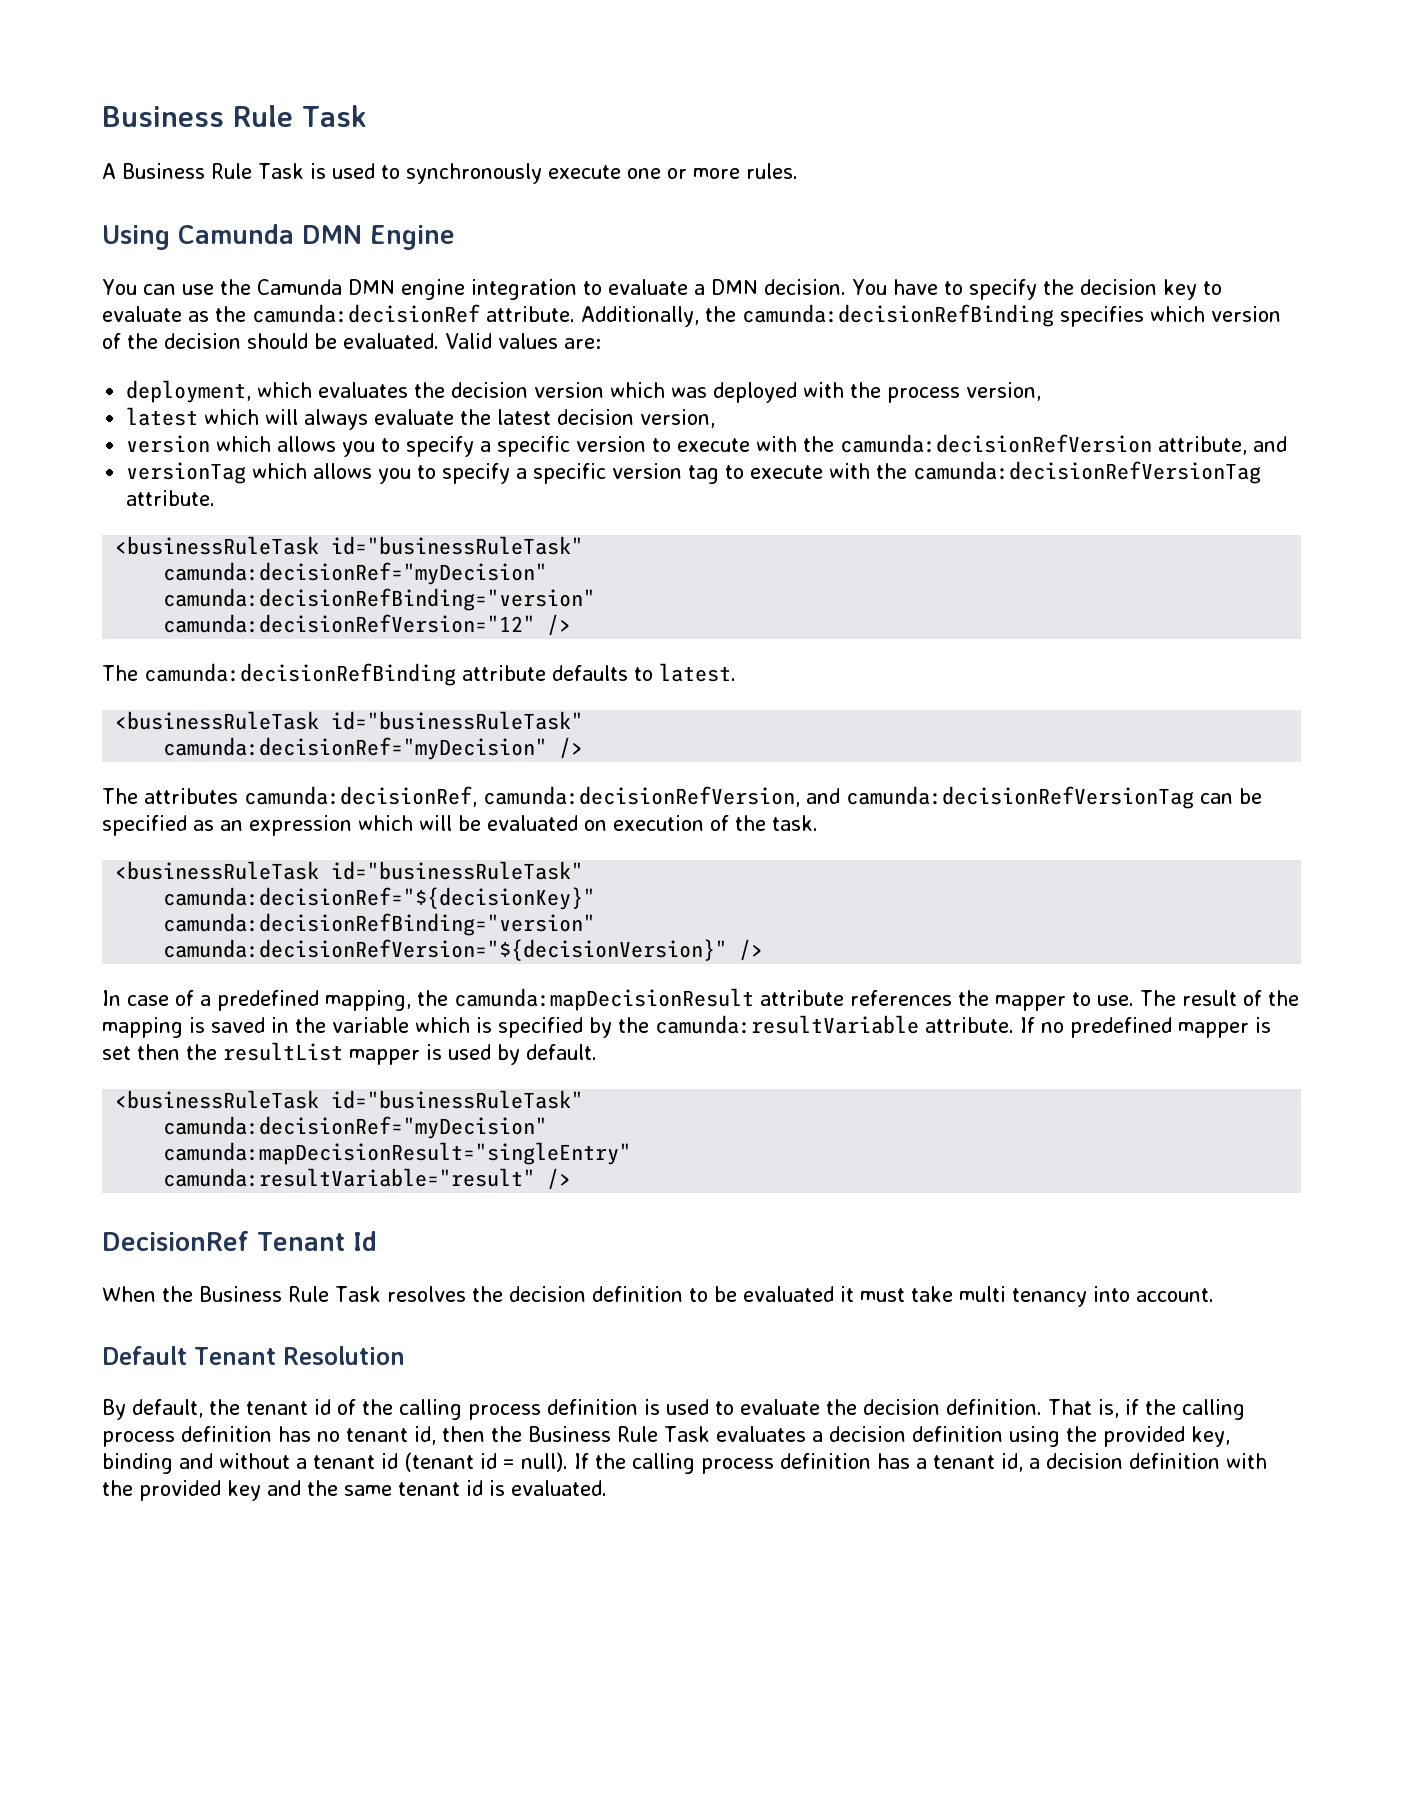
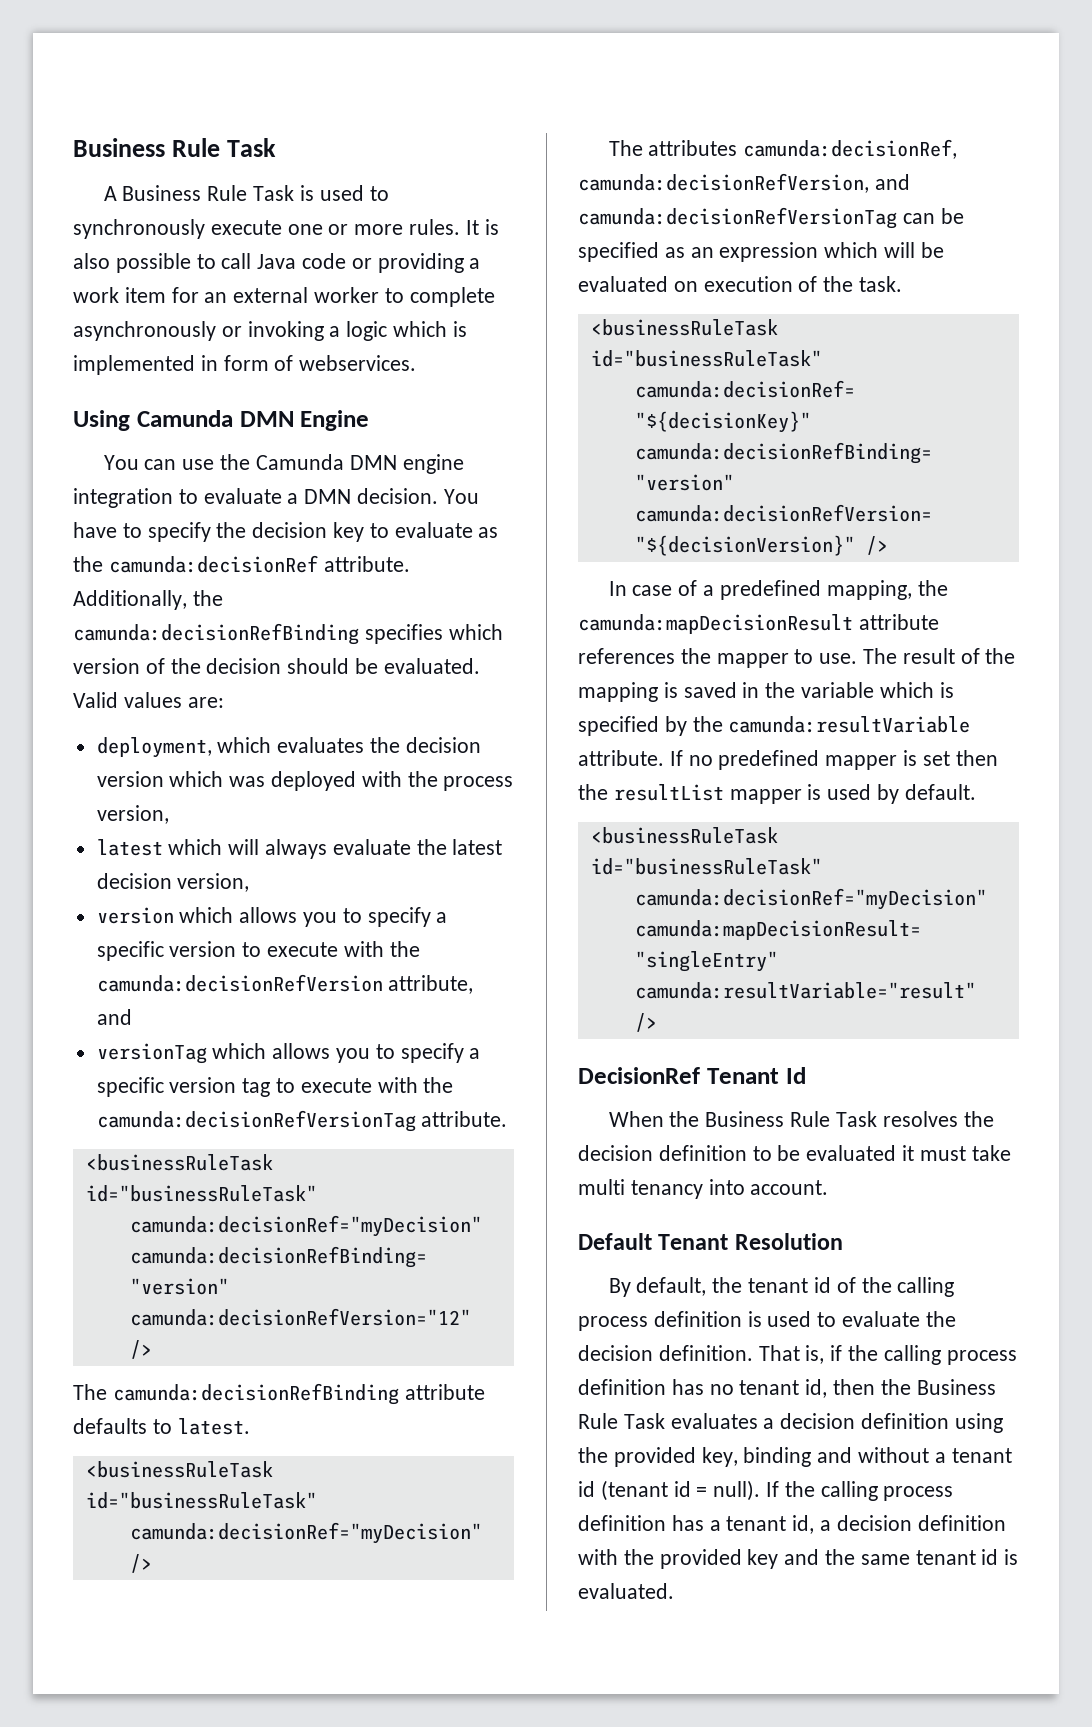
(798, 171) none -> [465,219,499,235] [73,253,481,273] [73,287,495,307] [73,321,467,341] [73,355,417,375] It is also possible to call Java code or providing a work item for an external worker to complete asynchronously or invoking a logic which is implemented in form of webservices.

